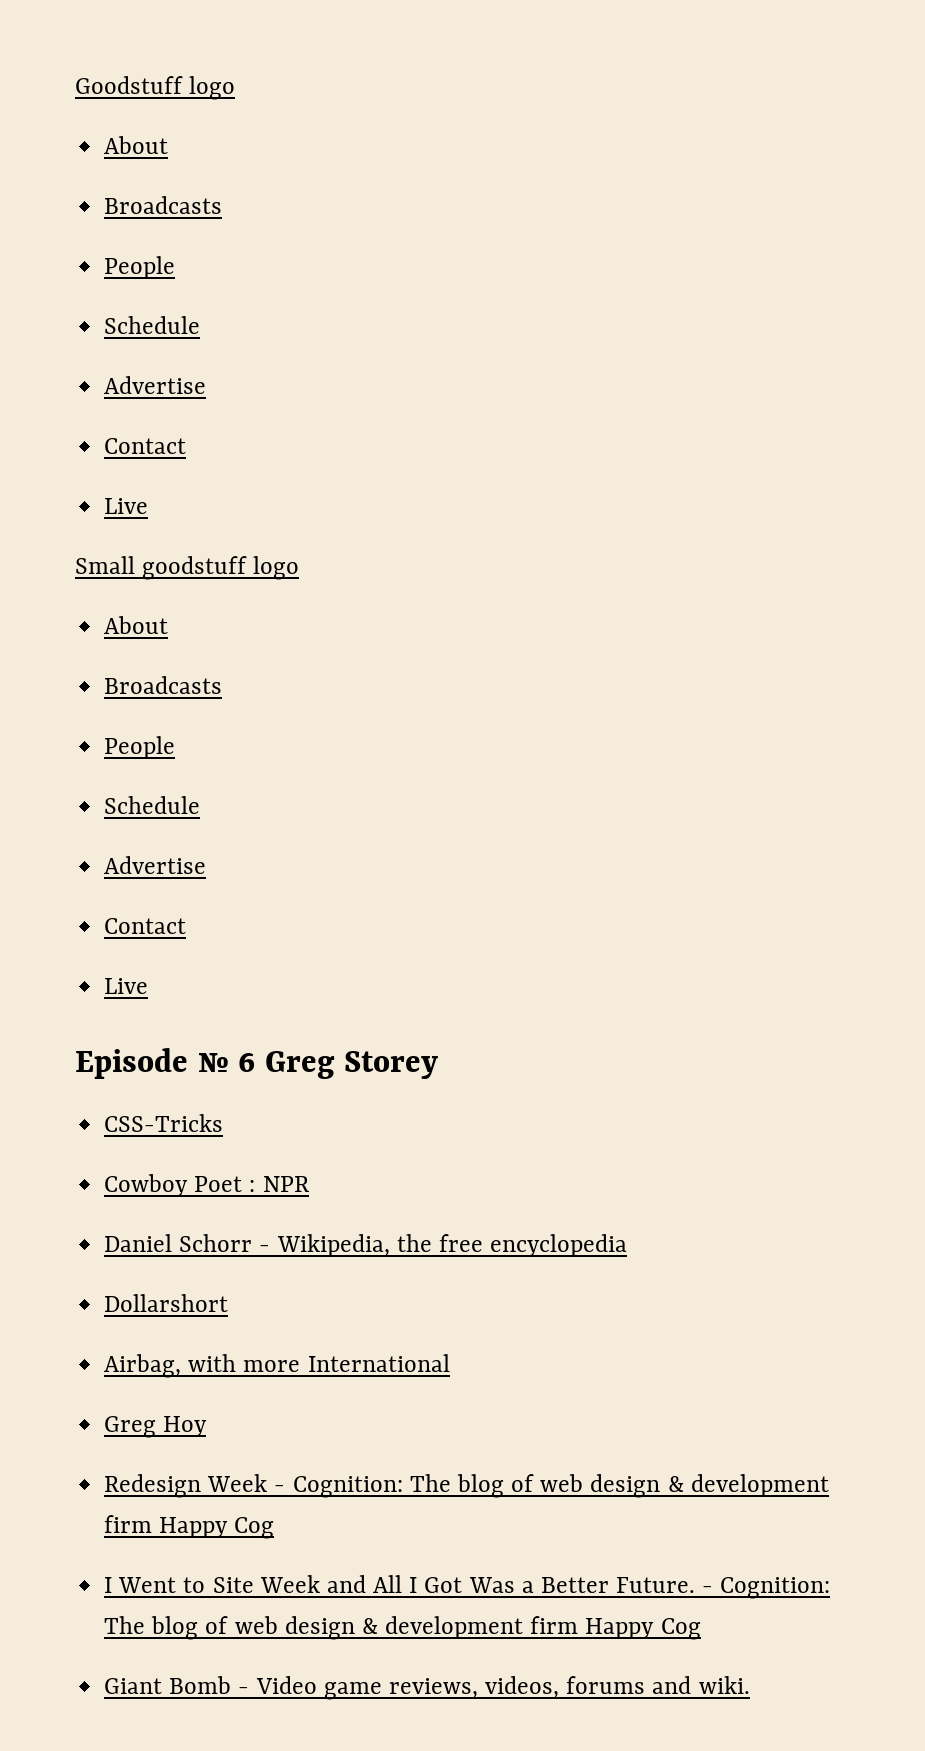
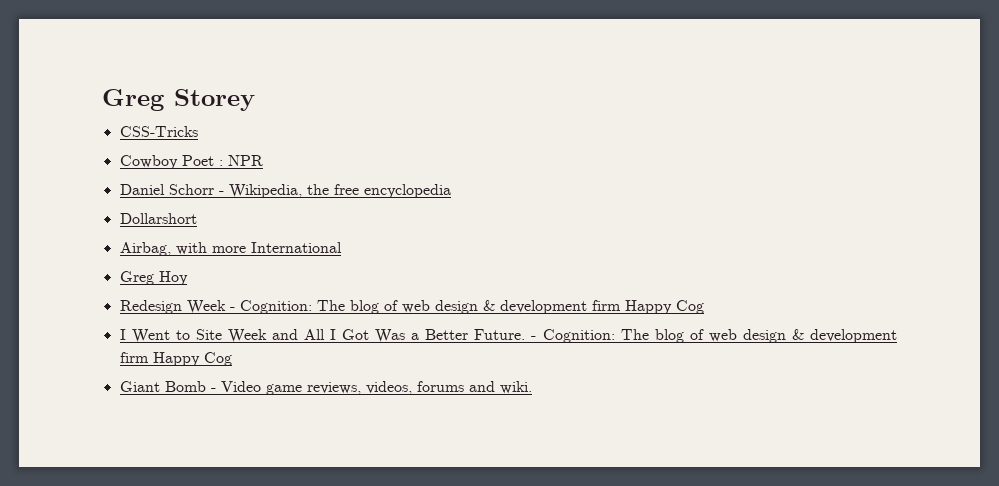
[75,76,236,100] [104,136,169,154] [104,196,223,214] [104,256,176,279] [104,316,201,334] [104,376,207,394] [104,438,187,454] [104,498,149,514] [75,556,300,580] [104,616,169,634] [104,676,223,694] [104,736,176,759] [104,796,201,814] [104,856,207,874] [104,918,187,934] [104,978,149,994] [75,1048,256,1079] Goodstuff logo // About // Broadcasts // People // Schedule // Advertise // Contact // Live // Small goodstuff logo // About // Broadcasts // People // Schedule // Advertise // Contact // Live // Episode № 6 -> (102, 100) none

